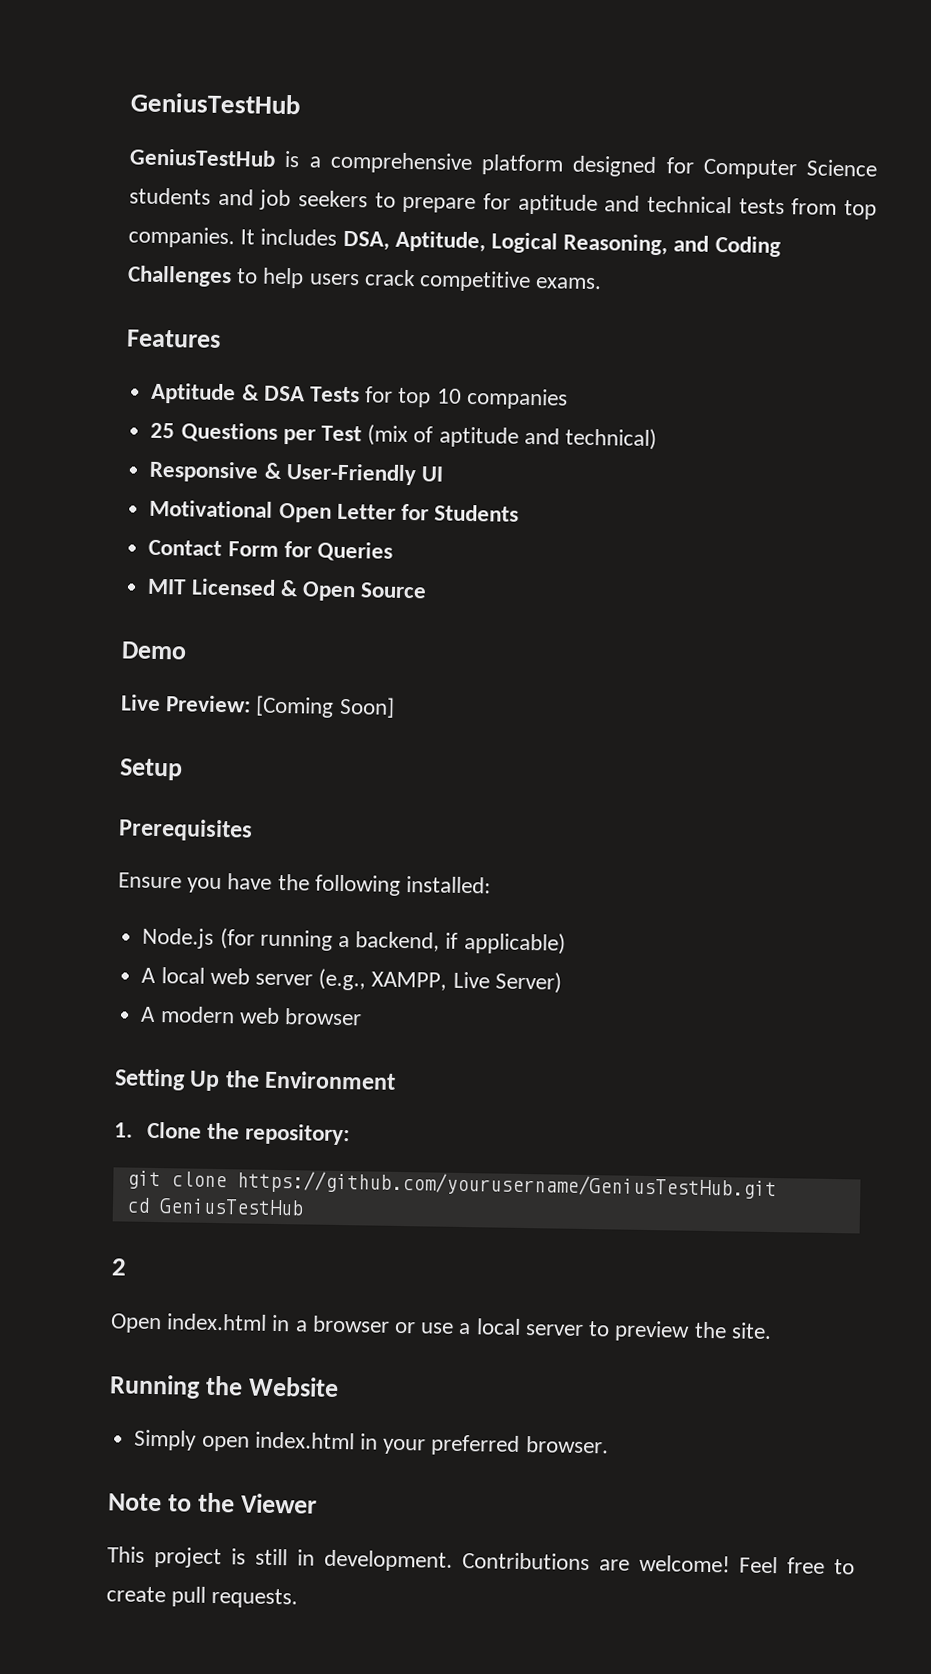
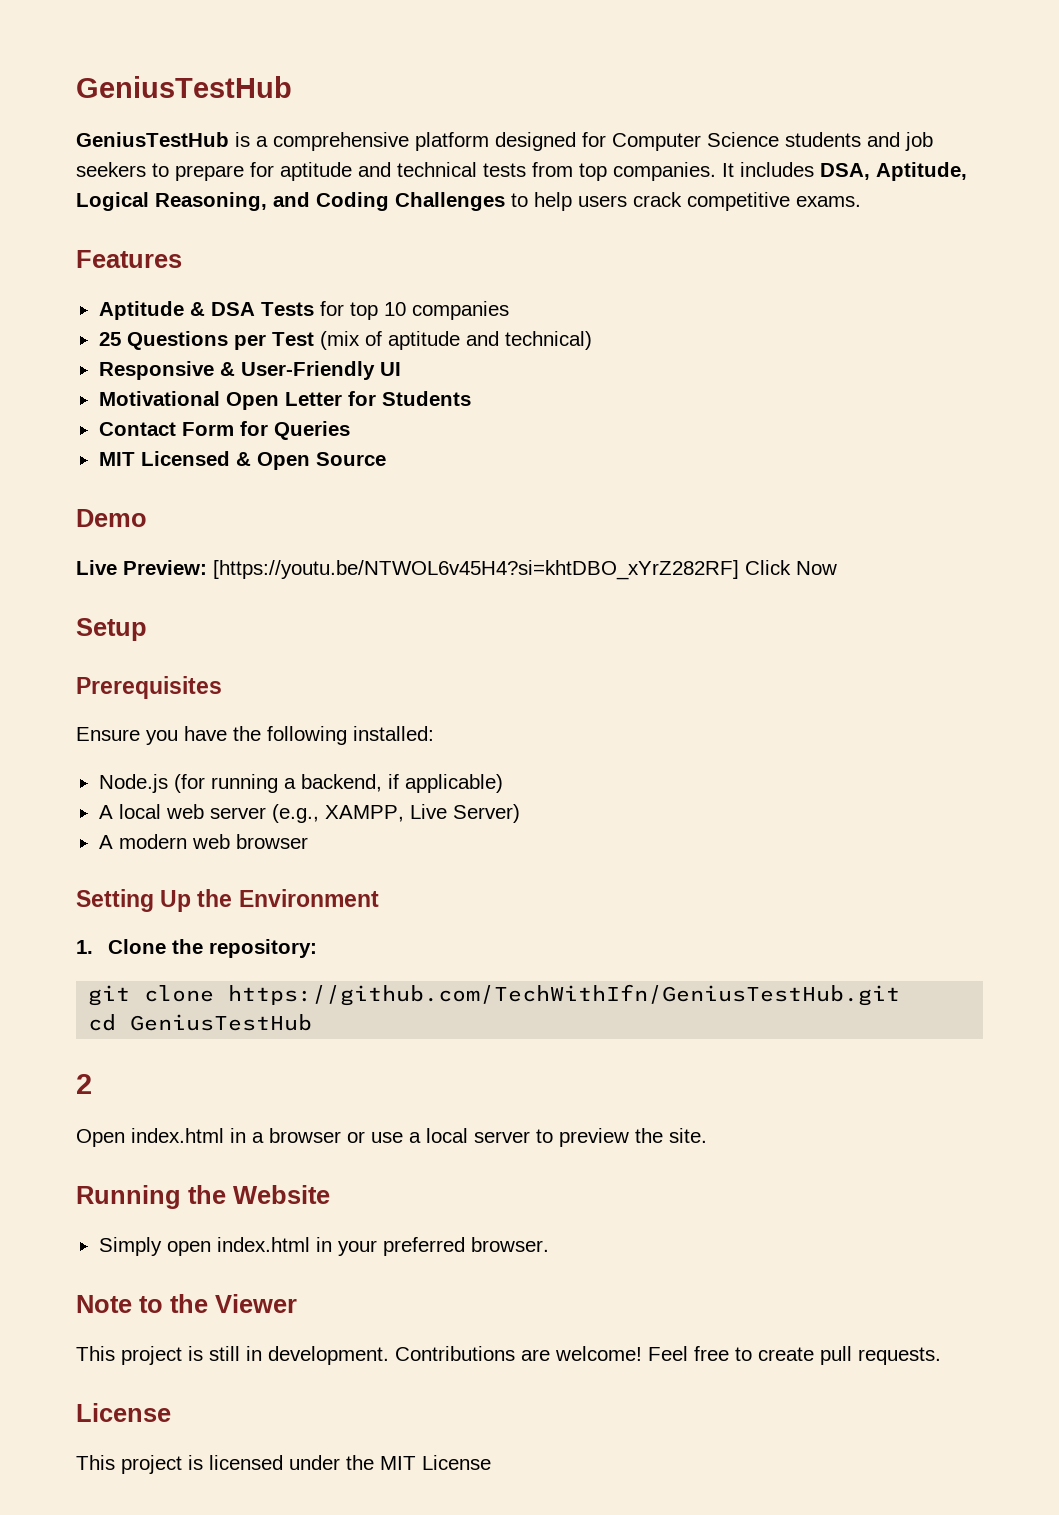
[255,695,395,718] [Coming Soon] -> [213,560,837,580] [https://youtu.be/NTWOL6v45H4?si=khtDBO_xYrZ282RF] Click Now
[236,1170,777,1201] https://github.com/yourusername/GeniusTestHub.git -> [228,984,901,1006] https://github.com/TechWithIfn/GeniusTestHub.git
(299, 1598) none -> [76,1403,171,1422] [76,1455,491,1474] // License // This project is licensed under the MIT License

